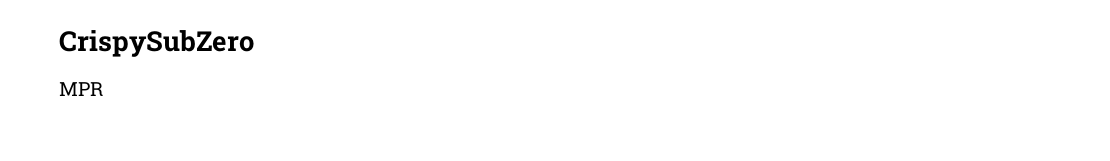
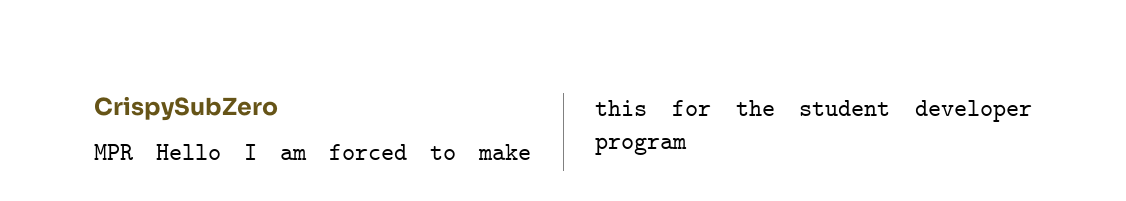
(103, 89) none -> [156,144,531,160] [595,100,1032,122] [595,137,687,155] Hello I am forced to make this for the student developer program

